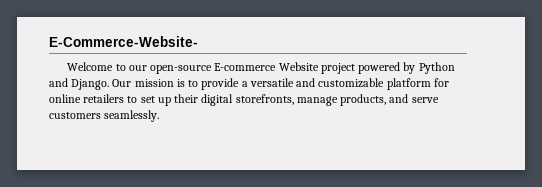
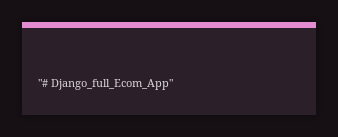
[49,36,198,47] [67,62,455,74] [49,78,449,90] [49,94,439,106] [49,110,160,122] E-Commerce-Website- // Welcome to our open-source E-commerce Website project powered by Python and Django. Our mission is to provide a versatile and customizable platform for online retailers to set up their digital storefronts, manage products, and serve customers seamlessly. -> [38,79,173,90] "# Django_full_Ecom_App"

